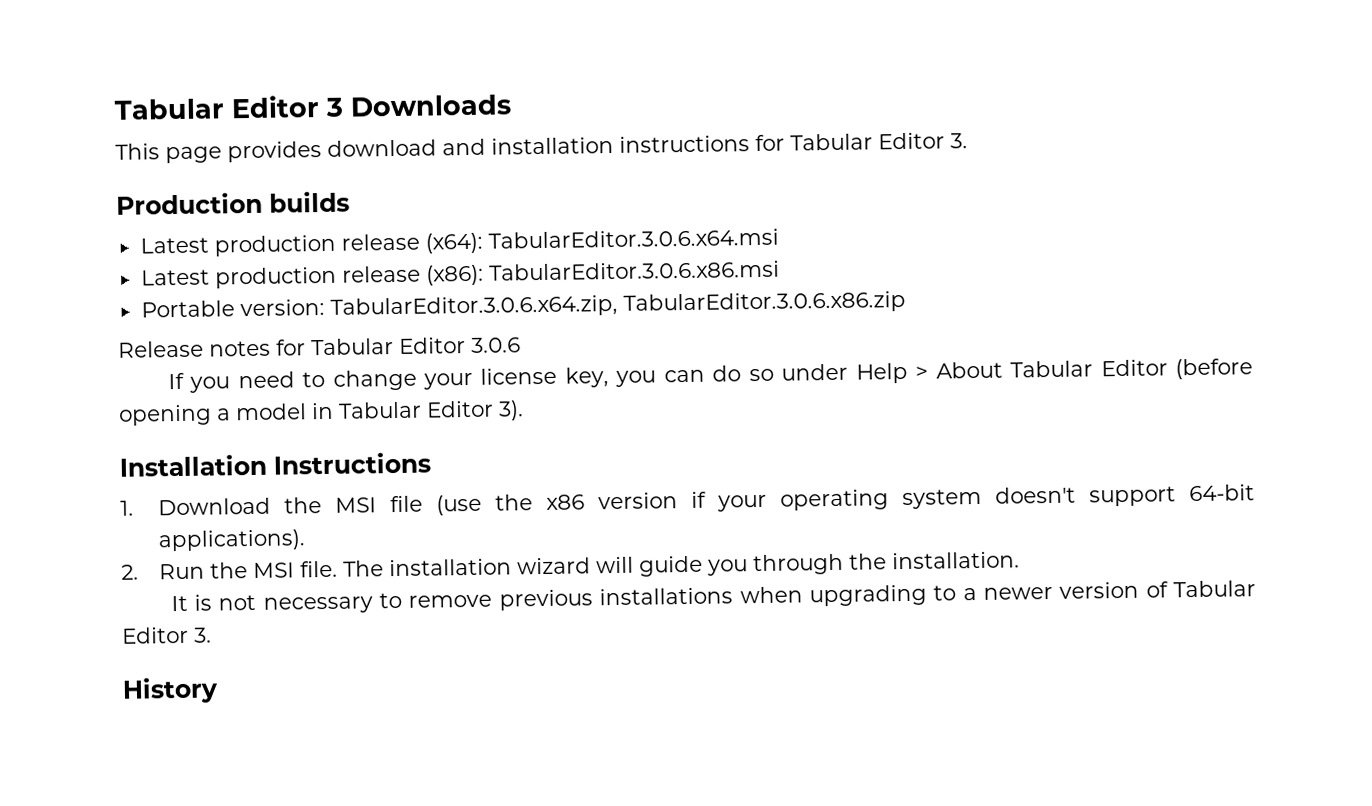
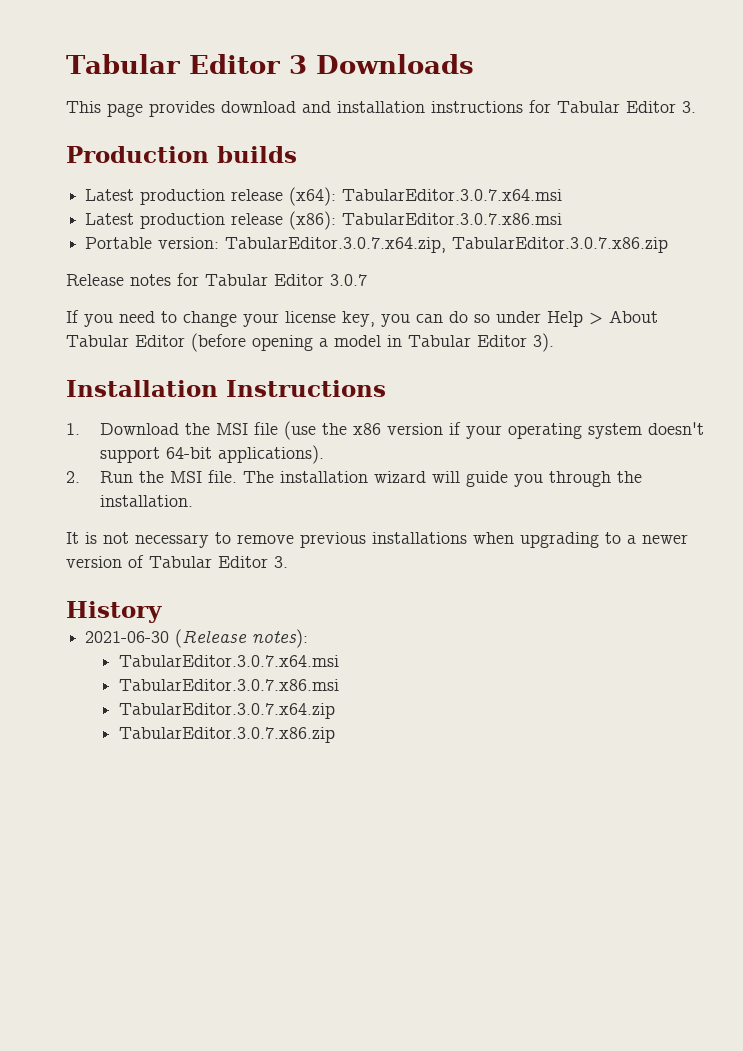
[487,228,779,249] TabularEditor.3.0.6.x64.msi -> [342,189,563,201] TabularEditor.3.0.7.x64.msi
[488,260,780,281] TabularEditor.3.0.6.x86.msi -> [342,213,563,225] TabularEditor.3.0.7.x86.msi
[329,290,906,319] TabularEditor.3.0.6.x64.zip, TabularEditor.3.0.6.x86.zip -> [225,237,669,253] TabularEditor.3.0.7.x64.zip, TabularEditor.3.0.7.x86.zip
[471,337,521,353] 3.0.6 -> [330,274,367,286] 3.0.7
(219, 690) none -> [85,629,309,648] [118,655,339,667] [118,679,339,691] [118,703,335,719] [118,727,335,743] // 2021-06-30 (Release notes): // TabularEditor.3.0.7.x64.msi // TabularEditor.3.0.7.x86.msi // TabularEditor.3.0.7.x64.zip // TabularEditor.3.0.7.x86.zip

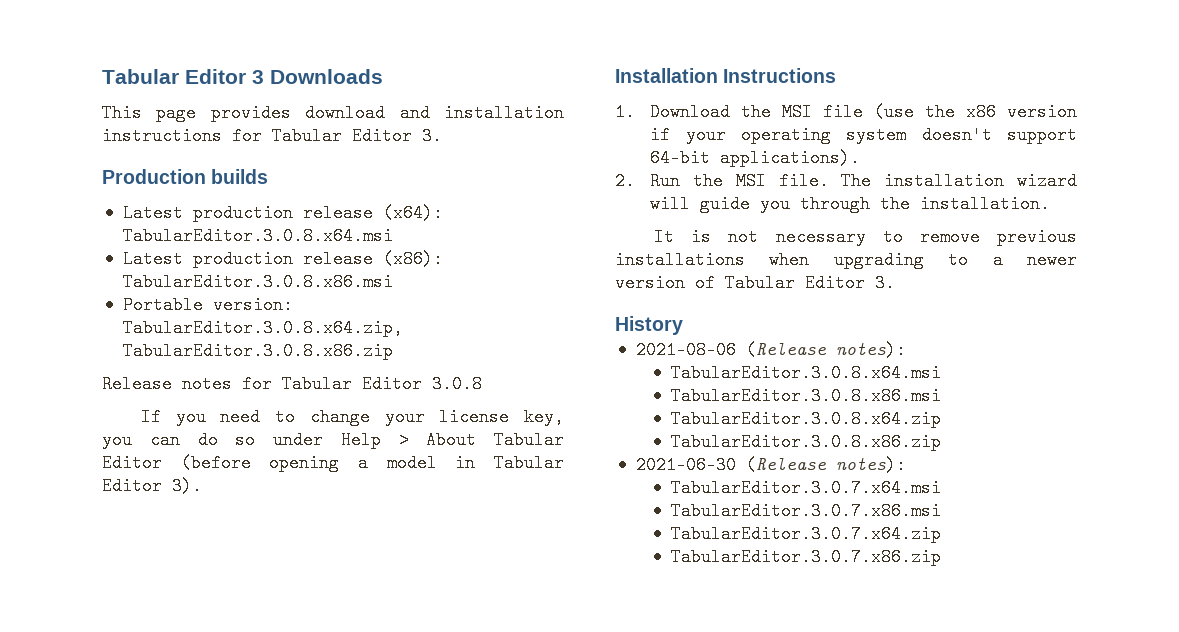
[342,189,563,201] TabularEditor.3.0.7.x64.msi -> [122,227,393,245] TabularEditor.3.0.8.x64.msi
[342,213,563,225] TabularEditor.3.0.7.x86.msi -> [122,273,393,291] TabularEditor.3.0.8.x86.msi
[225,237,669,253] TabularEditor.3.0.7.x64.zip, TabularEditor.3.0.7.x86.zip -> [122,319,403,337] [122,342,393,360] TabularEditor.3.0.8.x64.zip, TabularEditor.3.0.8.x86.zip
[330,274,367,286] 3.0.7 -> [432,375,482,393] 3.0.8
(162, 612) none -> [635,341,906,359] [671,364,942,382] [671,387,942,405] [671,410,942,428] [671,433,942,451] // 2021-08-06 (Release notes): // TabularEditor.3.0.8.x64.msi // TabularEditor.3.0.8.x86.msi // TabularEditor.3.0.8.x64.zip // TabularEditor.3.0.8.x86.zip

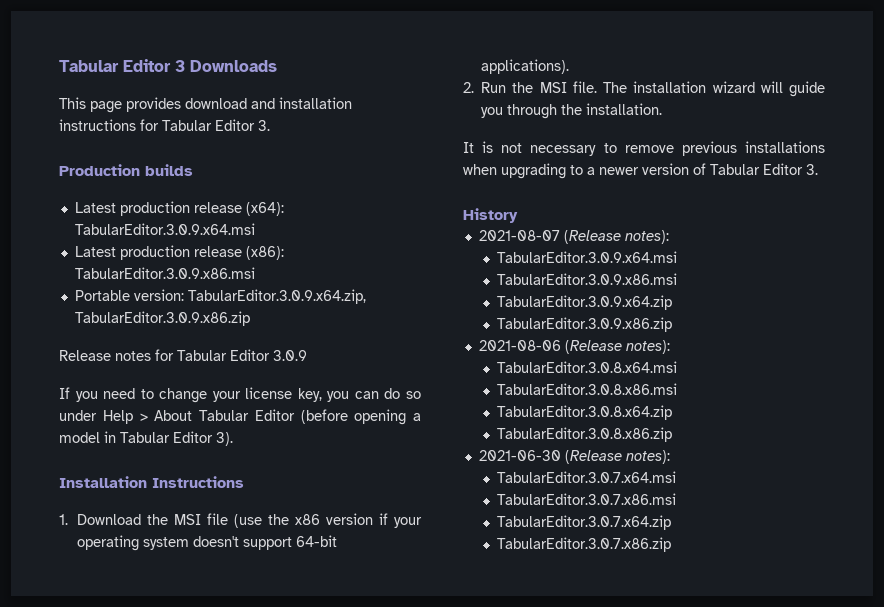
[122,227,393,245] TabularEditor.3.0.8.x64.msi -> [74,223,255,235] TabularEditor.3.0.9.x64.msi
[122,273,393,291] TabularEditor.3.0.8.x86.msi -> [74,267,255,279] TabularEditor.3.0.9.x86.msi
[122,319,403,337] [122,342,393,360] TabularEditor.3.0.8.x64.zip, TabularEditor.3.0.8.x86.zip -> [187,289,366,304] [74,311,250,326] TabularEditor.3.0.9.x64.zip, TabularEditor.3.0.9.x86.zip
[432,375,482,393] 3.0.8 -> [273,350,307,361] 3.0.9
(683, 325) none -> [478,230,669,244] [497,251,678,263] [497,273,678,285] [497,295,673,310] [497,317,673,332] // 2021-08-07 (Release notes): // TabularEditor.3.0.9.x64.msi // TabularEditor.3.0.9.x86.msi // TabularEditor.3.0.9.x64.zip // TabularEditor.3.0.9.x86.zip

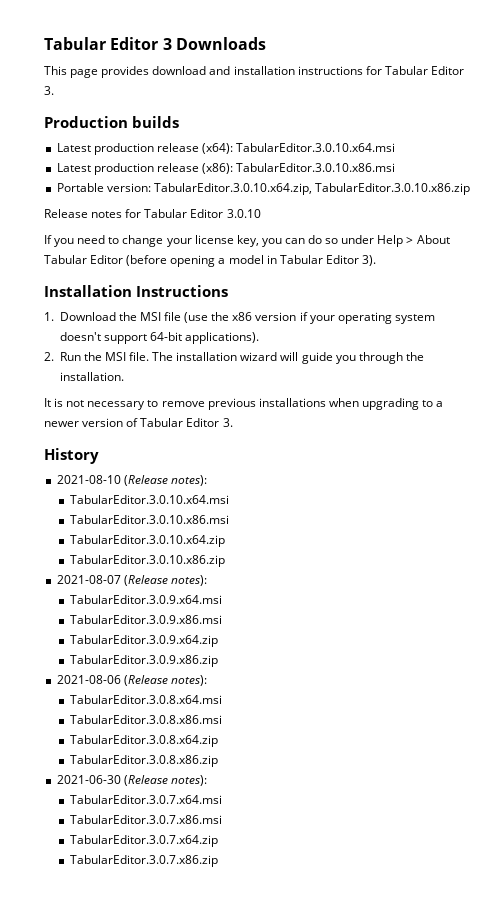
[74,223,255,235] TabularEditor.3.0.9.x64.msi -> [236,143,396,152] TabularEditor.3.0.10.x64.msi
[74,267,255,279] TabularEditor.3.0.9.x86.msi -> [236,163,396,172] TabularEditor.3.0.10.x86.msi
[187,289,366,304] [74,311,250,326] TabularEditor.3.0.9.x64.zip, TabularEditor.3.0.9.x86.zip -> [153,183,470,195] TabularEditor.3.0.10.x64.zip, TabularEditor.3.0.10.x86.zip
[273,350,307,361] 3.0.9 -> [226,209,261,218] 3.0.10
(518, 215) none -> [56,475,207,486] [69,495,229,504] [69,515,229,524] [69,535,225,547] [69,555,225,567] // 2021-08-10 (Release notes): // TabularEditor.3.0.10.x64.msi // TabularEditor.3.0.10.x86.msi // TabularEditor.3.0.10.x64.zip // TabularEditor.3.0.10.x86.zip

